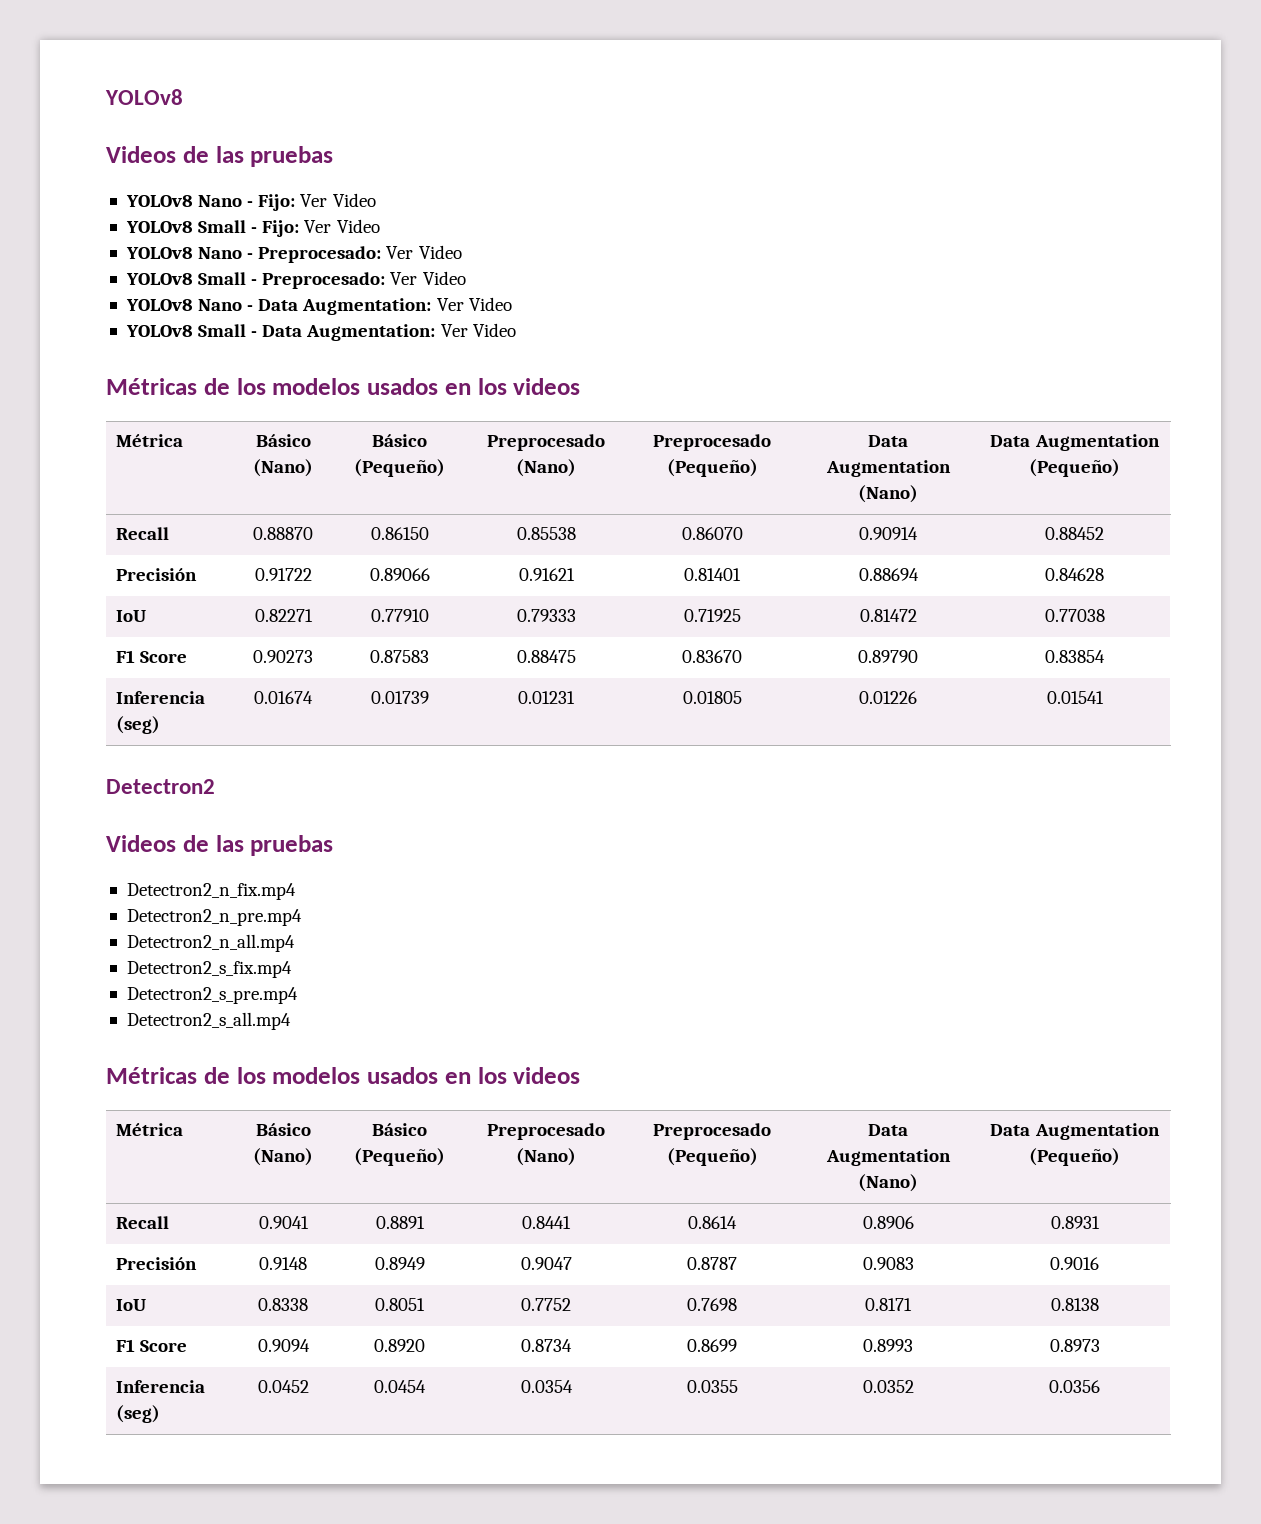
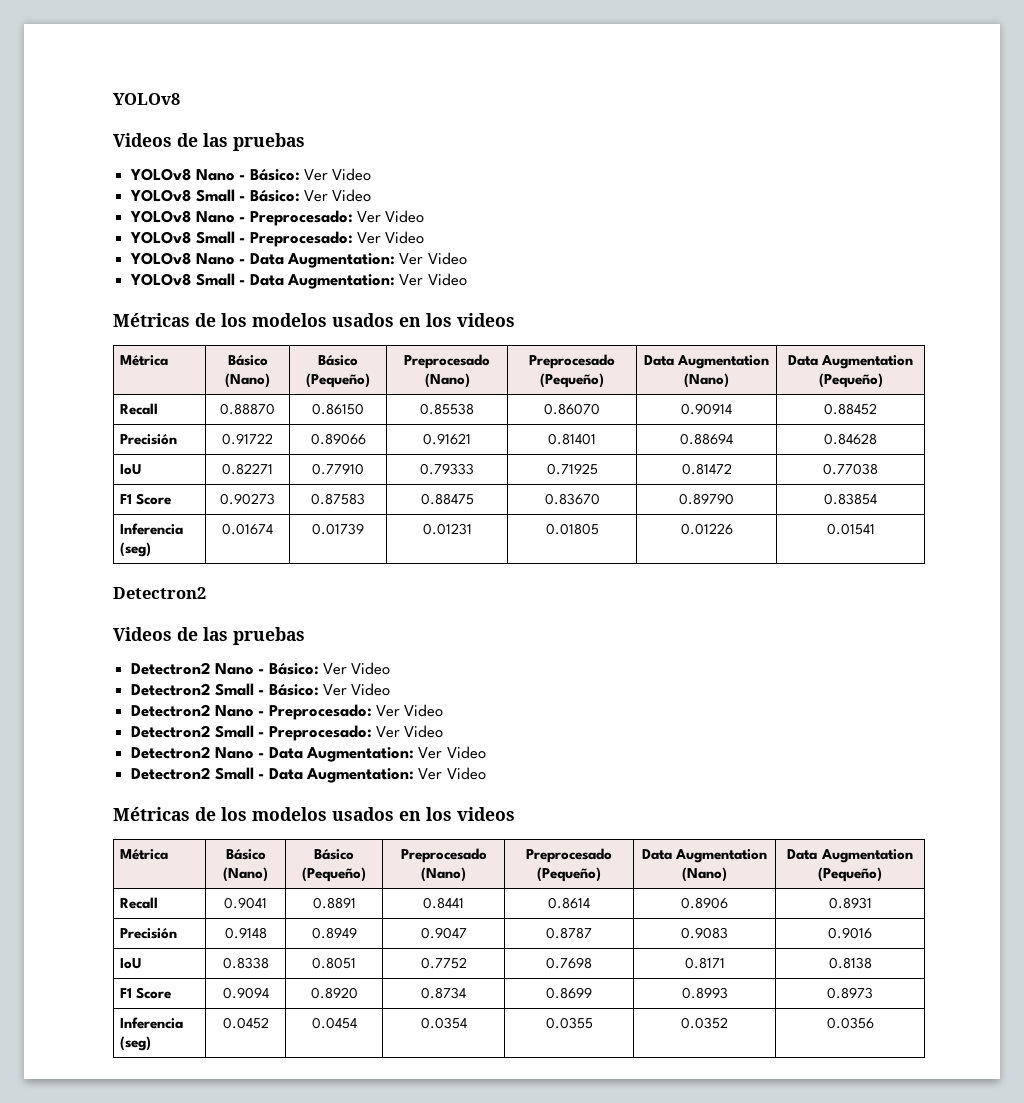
[258,193,376,211] [125,220,300,237] Fijo: Ver Video // YOLOv8 Small - Fijo: -> [249,168,372,181] [130,189,300,202] Básico: Ver Video // YOLOv8 Small - Básico:
[126,883,296,900] [126,909,302,926] [126,934,295,952] [126,961,292,978] [126,987,298,1004] [126,1012,291,1030] Detectron2_n_fix.mp4 // Detectron2_n_pre.mp4 // Detectron2_n_all.mp4 // Detectron2_s_fix.mp4 // Detectron2_s_pre.mp4 // Detectron2_s_all.mp4 -> [131,662,391,675] [131,683,391,696] [131,704,444,720] [131,725,444,741] [131,746,486,762] [131,767,486,783] Detectron2 Nano - Básico: Ver Video // Detectron2 Small - Básico: Ver Video // Detectron2 Nano - Preprocesado: Ver Video // Detectron2 Small - Preprocesado: Ver Video // Detectron2 Nano - Data Augmentation: Ver Video // Detectron2 Small - Data Augmentation: Ver Video

